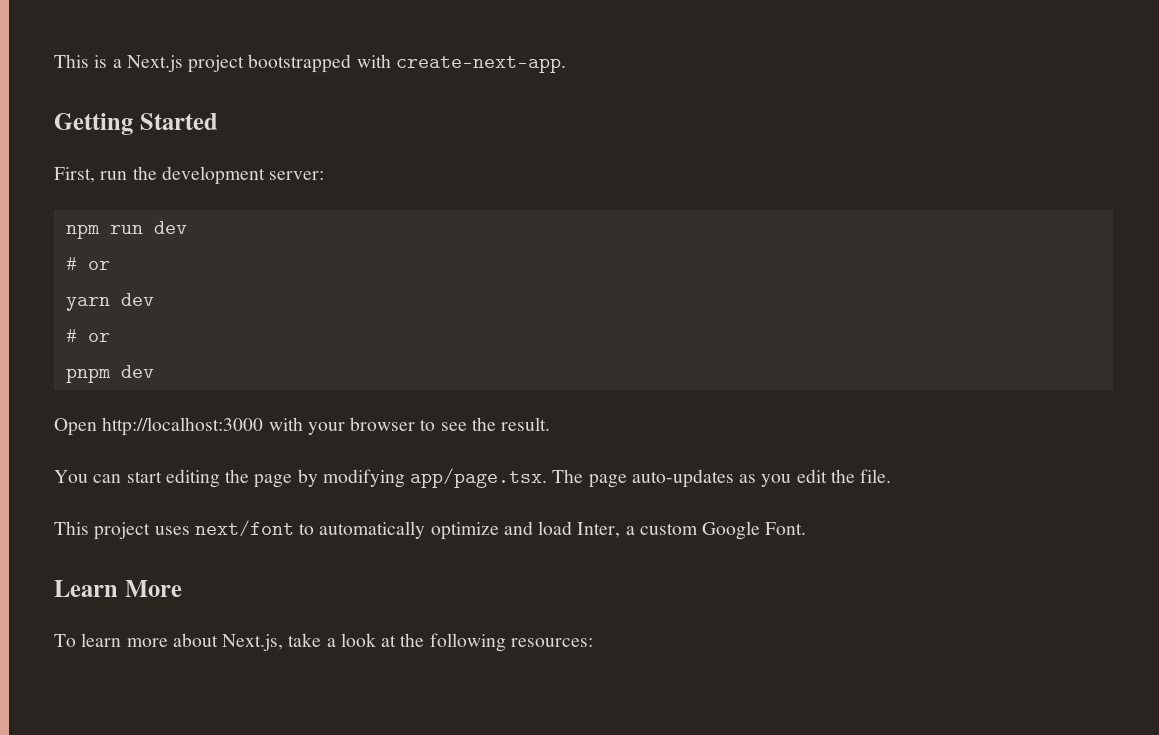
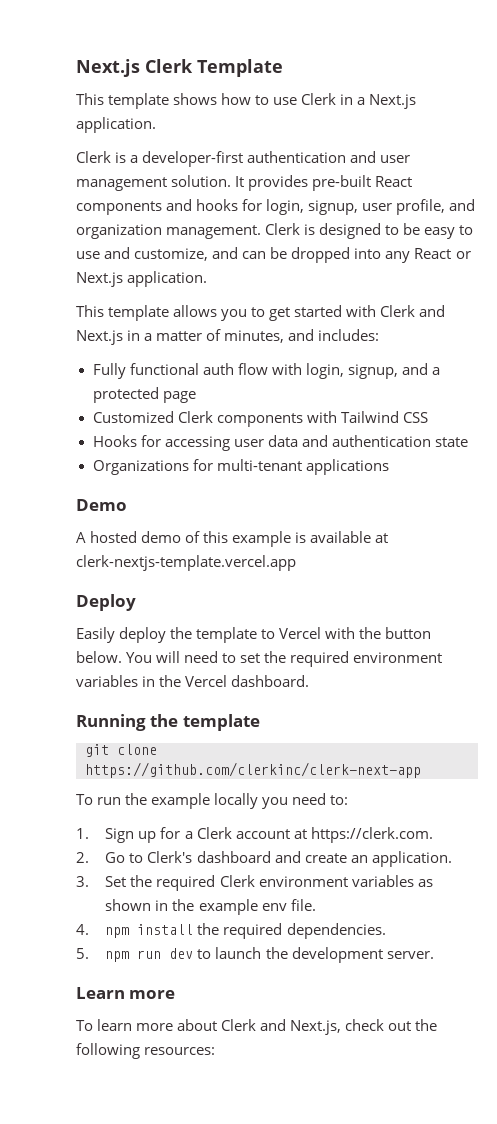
[54,54,566,73] [54,113,218,135] [54,166,325,185] [65,221,187,239] [65,257,110,270] [65,293,154,311] [65,329,110,342] [65,365,154,383] [54,417,551,436] [54,468,892,488] [54,520,807,540] This is a Next.js project bootstrapped with create-next-app. // Getting Started // First, run the development server: // npm run dev // # or // yarn dev // # or // pnpm dev // Open http://localhost:3000 with your browser to see the result. // You can start editing the page by modifying app/page.tsx. The page auto-updates as you edit the file. // This project uses next/font to automatically optimize and load Inter, a custom Google Font. -> [76,59,283,77] [76,93,417,109] [76,117,156,133] [76,151,411,167] [76,175,413,191] [76,199,476,215] [76,223,474,239] [76,247,471,263] [76,271,208,287] [76,305,446,321] [76,329,380,345] [92,363,440,379] [92,387,196,403] [92,411,428,427] [92,435,468,451] [92,459,389,475] [76,499,127,511] [76,531,389,547] [76,555,296,571] [76,594,136,611] [76,627,432,643] [76,651,443,667] [76,675,310,687] [76,714,260,731] [85,744,157,757] [85,762,421,778] [76,793,349,809] [76,827,433,843] [76,851,452,867] [76,875,433,891] [105,899,316,915] [76,923,386,939] [76,947,434,963] Next.js Clerk Template // This template shows how to use Clerk in a Next.js application. // Clerk is a developer-first authentication and user management solution. It provides pre-built React components and hooks for login, signup, user profile, and organization management. Clerk is designed to be easy to use and customize, and can be dropped into any React or Next.js application. // This template allows you to get started with Clerk and Next.js in a matter of minutes, and includes: // Fully functional auth flow with login, signup, and a protected page // Customized Clerk components with Tailwind CSS // Hooks for accessing user data and authentication state // Organizations for multi-tenant applications // Demo // A hosted demo of this example is available at clerk-nextjs-template.vercel.app // Deploy // Easily deploy the template to Vercel with the button below. You will need to set the required environment variables in the Vercel dashboard. // Running the template // git clone https://github.com/clerkinc/clerk-next-app // To run the example locally you need to: // 1. Sign up for a Clerk account at https://clerk.com. // 2. Go to Clerk's dashboard and create an application. // 3. Set the required Clerk environment variables as shown in the example env file. // 4. npm install the required dependencies. // 5. npm run dev to launch the development server.
[124,580,182,597] More -> [129,990,176,999] more
[222,633,397,651] Next.js, take a look at -> [221,1019,412,1035] Clerk and Next.js, check out

